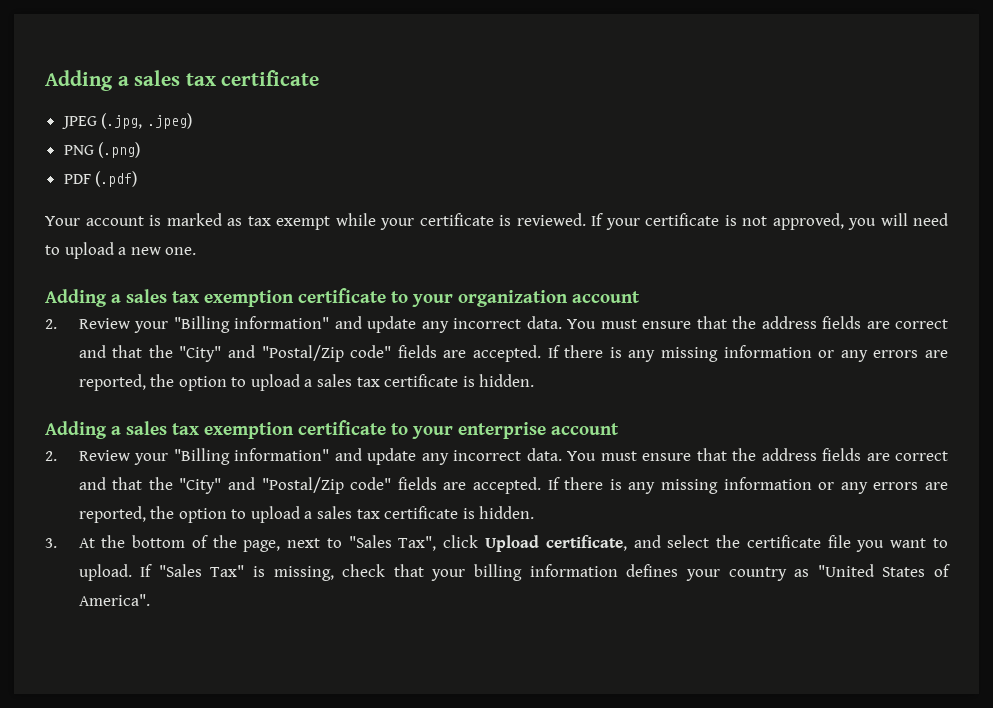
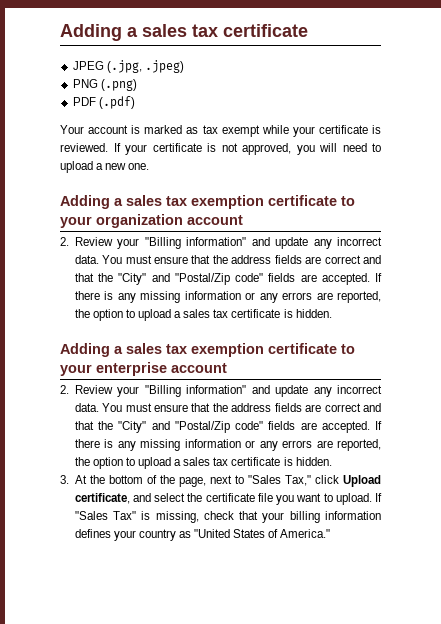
[398,536,437,551] Tax", -> [284,475,311,486] Tax,"
[78,594,150,606] America". -> [280,529,331,538] America."

